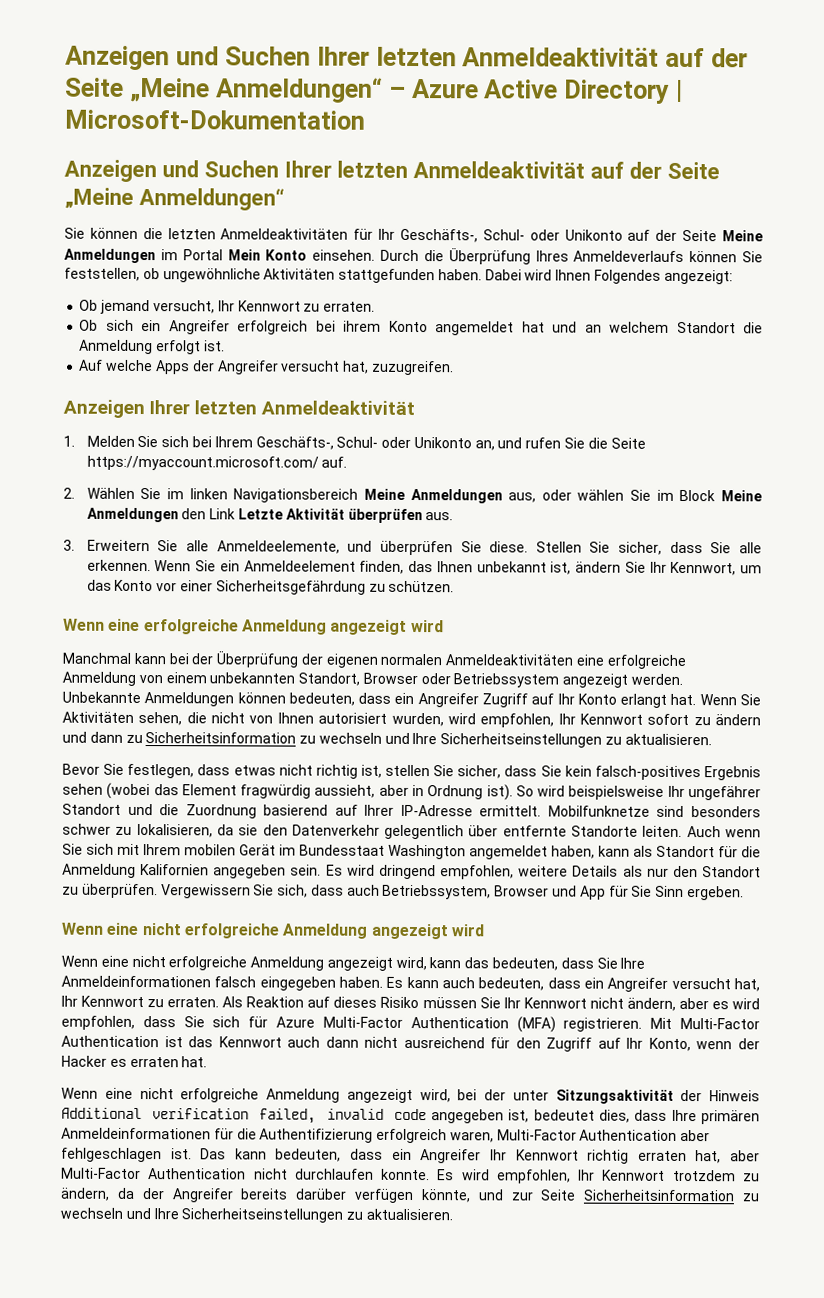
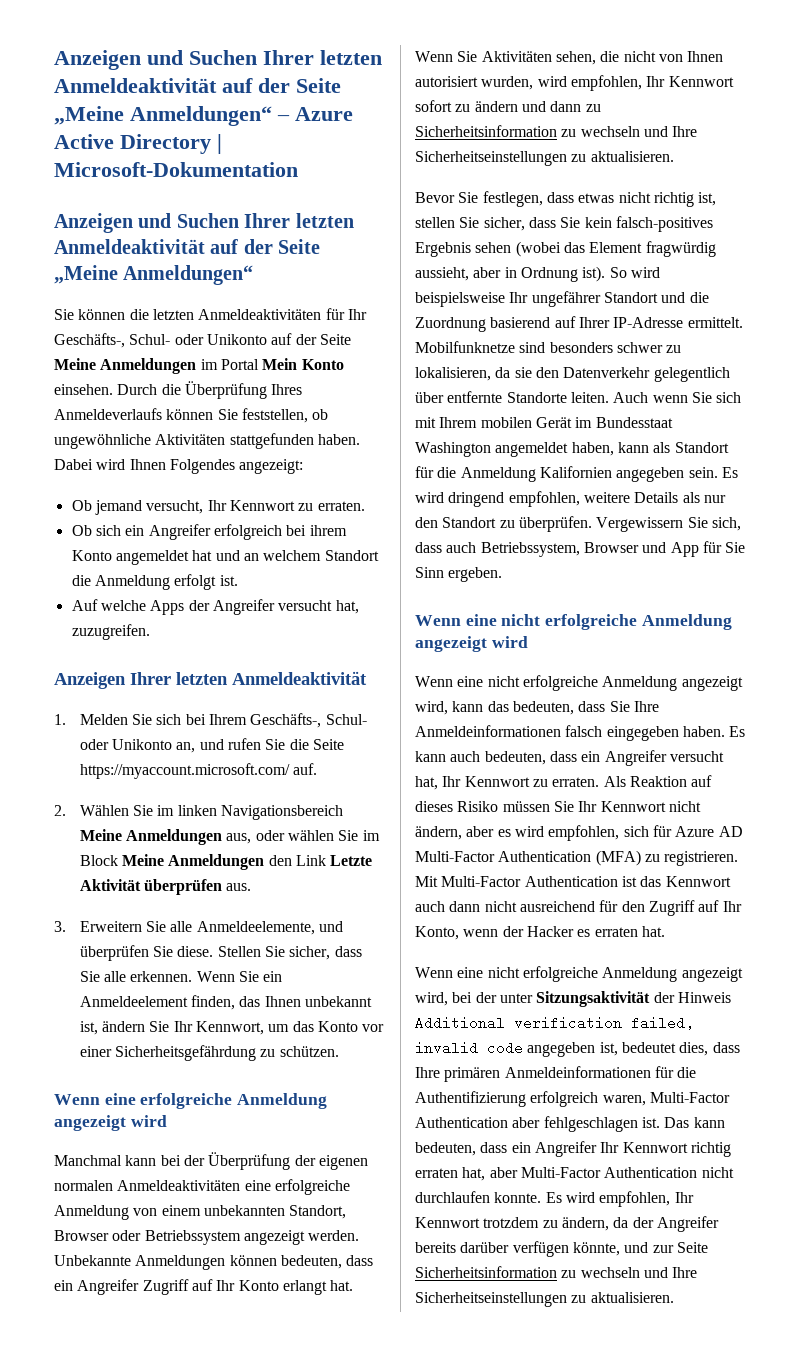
[142,1016,205,1028] dass Sie -> (620, 833) none
(316, 1022) none -> [718,826,743,837] AD
(556, 1024) none -> [644,854,660,862] zu

